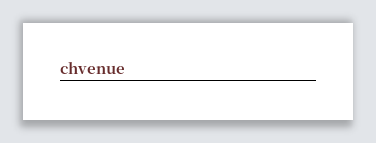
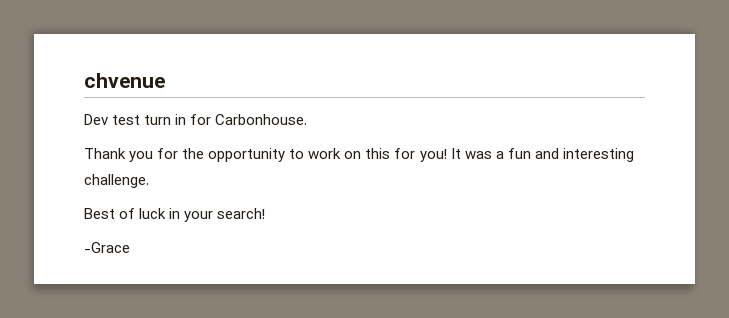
(125, 67) none -> [84,114,308,125] [84,148,634,162] [84,174,149,188] [84,208,266,222] [84,242,130,253] // Dev test turn in for Carbonhouse. // Thank you for the opportunity to work on this for you! It was a fun and interesting challenge. // Best of luck in your search! // -Grace

